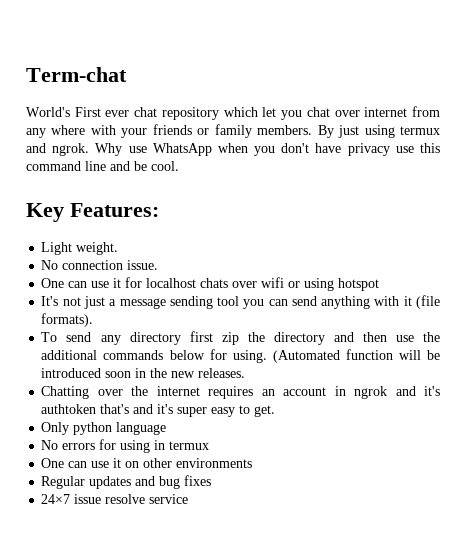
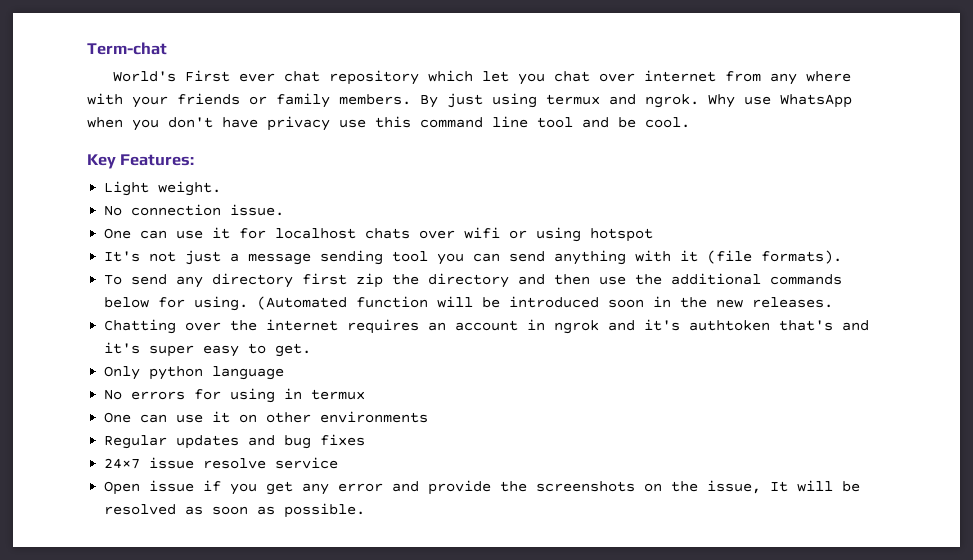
(106, 166) none -> [537,117,573,128] tool
(189, 499) none -> [104,480,861,495] [104,503,366,518] // Open issue if you get any error and provide the screenshots on the issue, It will be resolved as soon as possible.

